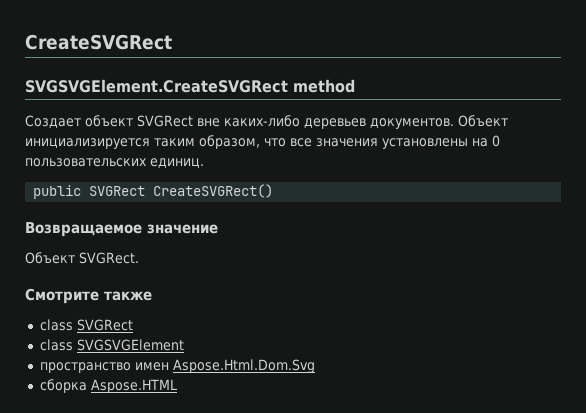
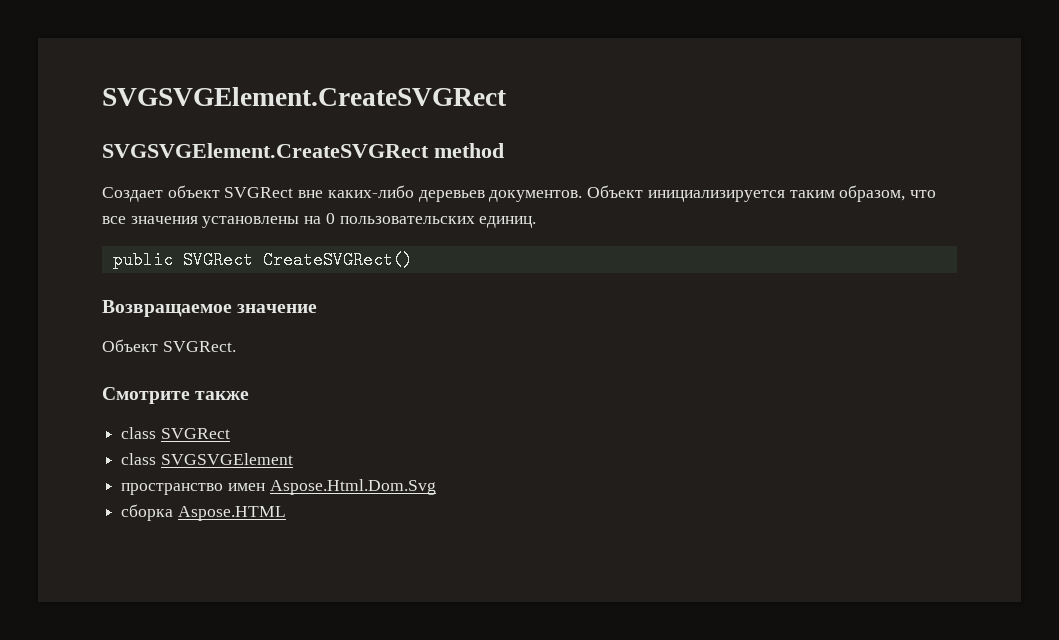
[25,34,172,50] CreateSVGRect -> [102,87,507,106] SVGSVGElement.CreateSVGRect

